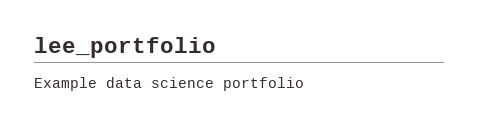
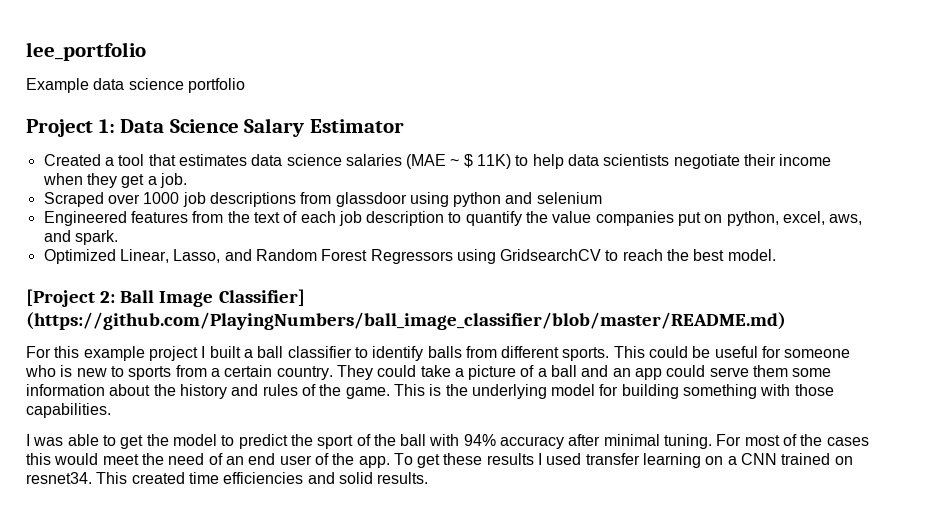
(304, 84) none -> [26,118,404,137] [43,154,832,169] [42,173,187,188] [43,192,602,207] [43,211,863,226] [43,230,118,245] [43,249,776,264] [26,289,305,307] [26,312,786,330] [26,346,851,361] [25,365,832,380] [26,384,834,399] [26,403,111,418] [26,434,869,449] [26,453,853,468] [26,472,429,484] // Project 1: Data Science Salary Estimator // Created a tool that estimates data science salaries (MAE ~ $ 11K) to help data scientists negotiate their income when they get a job. // Scraped over 1000 job descriptions from glassdoor using python and selenium // Engineered features from the text of each job description to quantify the value companies put on python, excel, aws, and spark. // Optimized Linear, Lasso, and Random Forest Regressors using GridsearchCV to reach the best model. // [Project 2: Ball Image Classifier] (https://github.com/PlayingNumbers/ball_image_classifier/blob/master/README.md) // For this example project I built a ball classifier to identify balls from different sports. This could be useful for someone who is new to sports from a certain country. They could take a picture of a ball and an app could serve them some information about the history and rules of the game. This is the underlying model for building something with those capabilities. // I was able to get the model to predict the sport of the ball with 94% accuracy after minimal tuning. For most of the cases this would meet the need of an end user of the app. To get these results I used transfer learning on a CNN trained on resnet34. This created time efficiencies and solid results.

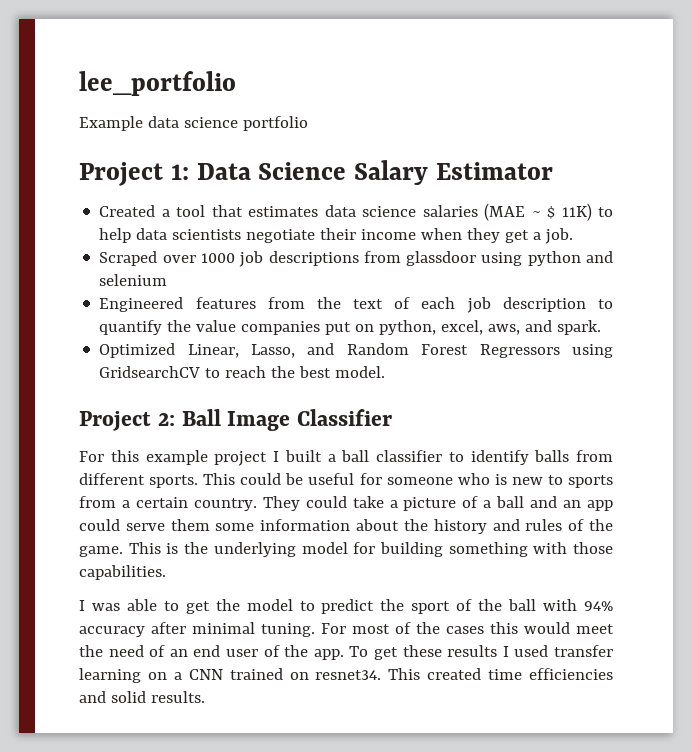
[26,289,95,307] [Project -> [79,411,151,431] Project
[218,289,305,306] [26,312,786,330] Classifier] (https://github.com/PlayingNumbers/ball_image_classifier/blob/master/README.md) -> [297,409,392,426] Classifier

